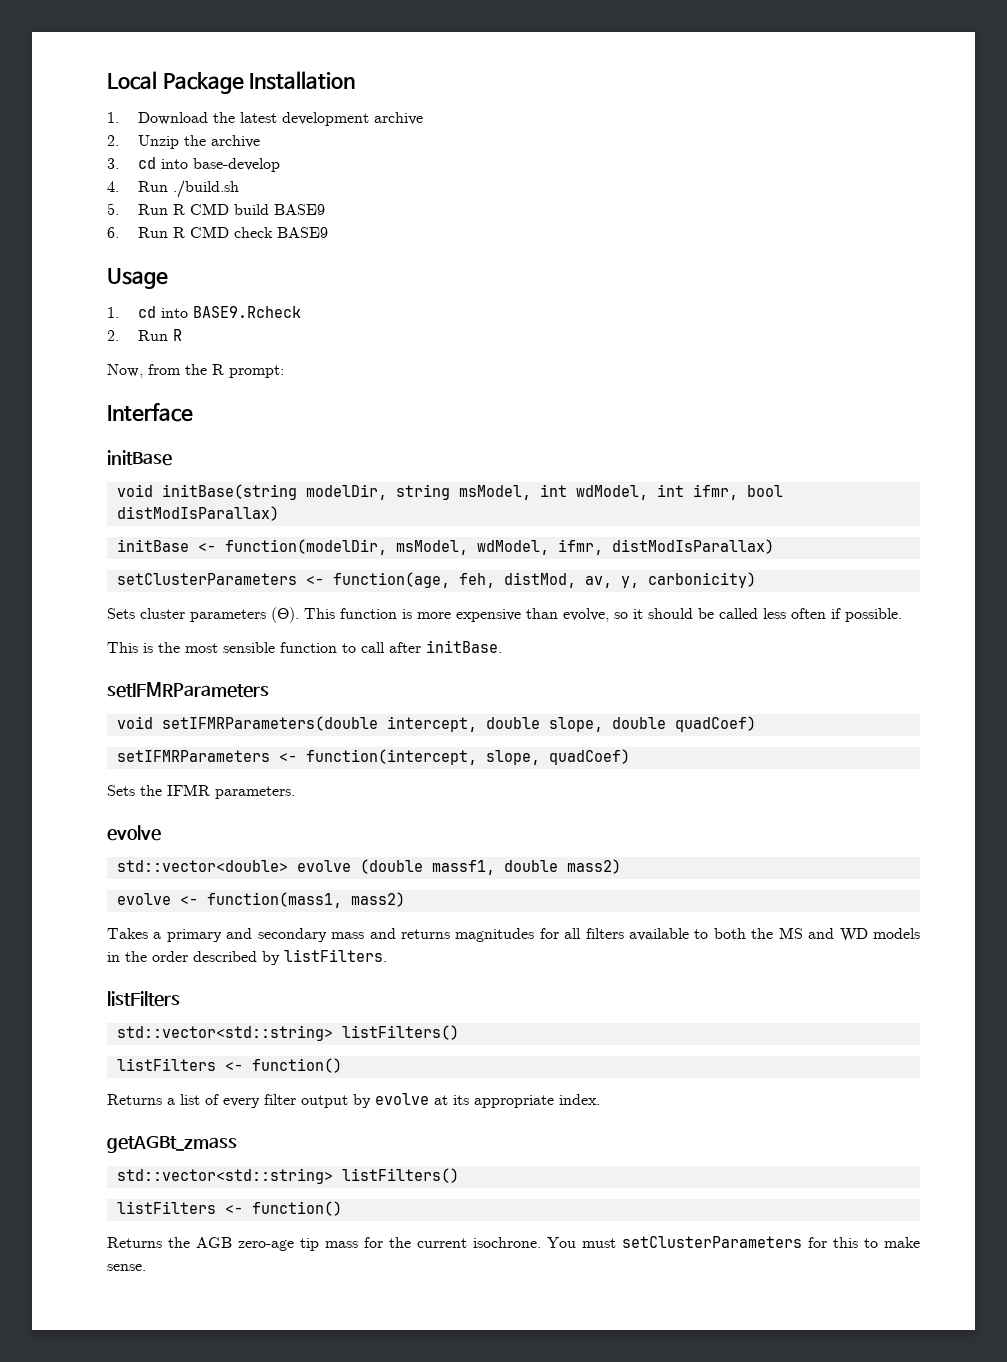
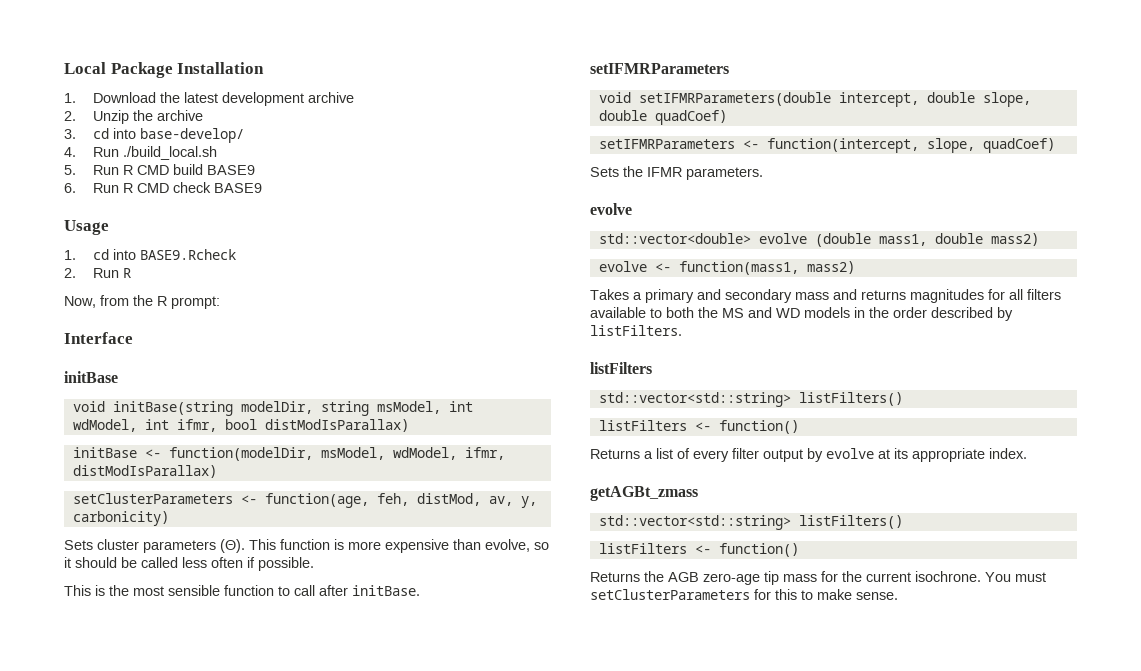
[193,158,281,172] base-develop -> [139,128,244,143] base-develop/
[173,180,240,198] ./build.sh -> [122,146,217,160] ./build_local.sh
[431,860,495,875] massf1, -> [878,234,927,246] mass1,

